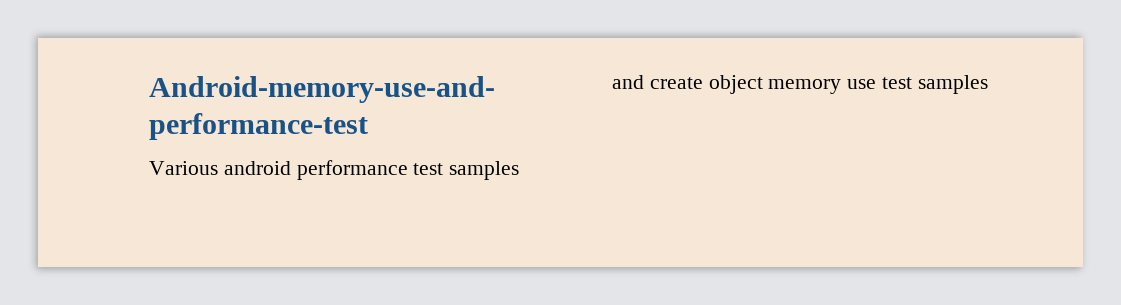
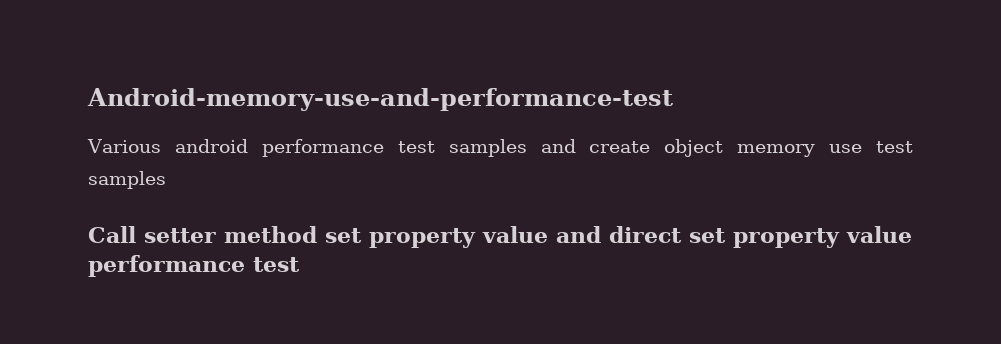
(988, 84) none -> [88,226,912,248] [88,255,300,277] // Call setter method set property value and direct set property value performance test

